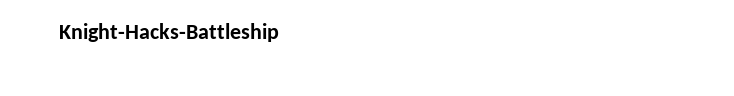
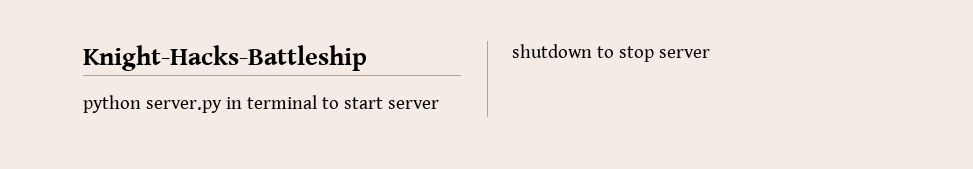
(279, 32) none -> [83,95,439,113] [512,44,710,62] // python server.py in terminal to start server shutdown to stop server

